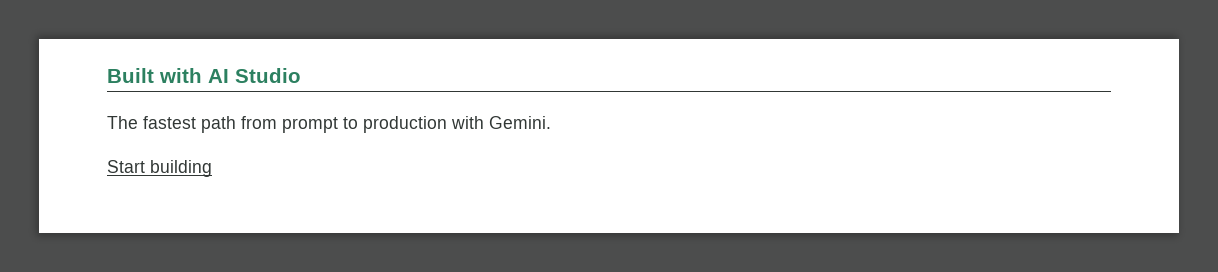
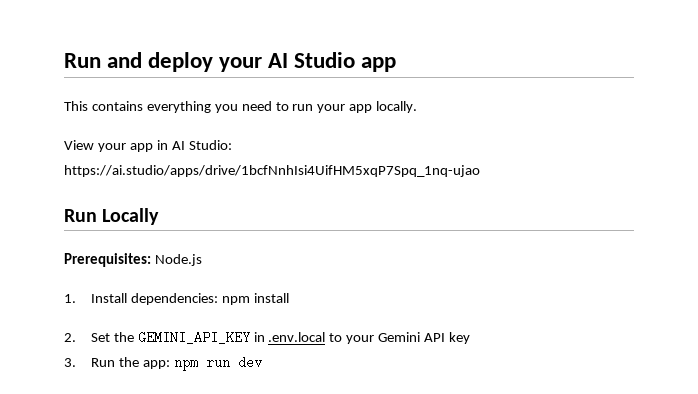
[107,68,301,83] [107,116,551,133] [107,160,212,177] Built with AI Studio // The fastest path from prompt to production with Gemini. // Start building -> [64,52,397,72] [64,101,418,113] [64,140,232,152] [64,165,480,177] [64,208,160,225] [64,253,202,267] [64,293,289,305] [64,331,471,344] [64,356,262,371] Run and deploy your AI Studio app // This contains everything you need to run your app locally. // View your app in AI Studio: https://ai.studio/apps/drive/1bcfNnhIsi4UifHM5xqP7Spq_1nq-ujao // Run Locally // Prerequisites: Node.js // 1. Install dependencies: npm install // 2. Set the GEMINI_API_KEY in .env.local to your Gemini API key // 3. Run the app: npm run dev

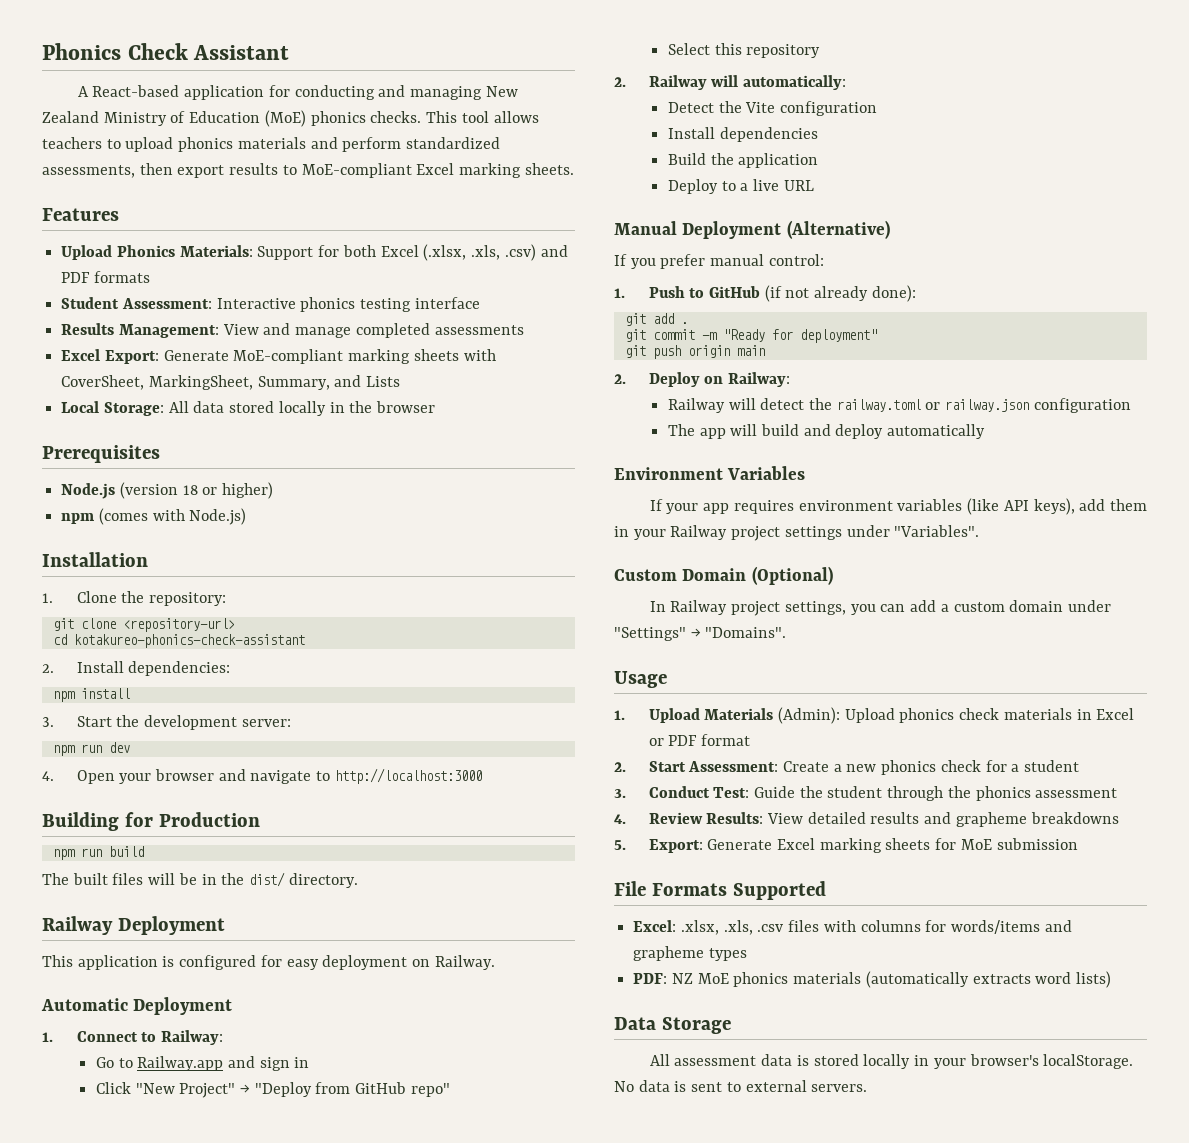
[64,52,397,72] [64,101,418,113] [64,140,232,152] [64,165,480,177] [64,208,160,225] [64,253,202,267] [64,294,76,303] Run and deploy your AI Studio app // This contains everything you need to run your app locally. // View your app in AI Studio: https://ai.studio/apps/drive/1bcfNnhIsi4UifHM5xqP7Spq_1nq-ujao // Run Locally // Prerequisites: Node.js // 1. -> [42,43,290,60] [77,85,518,100] [42,110,539,127] [42,137,501,152] [42,163,574,178] [42,208,119,221] [61,244,568,261] [61,271,150,283] [61,297,480,312] [61,323,524,338] [61,349,496,364] [61,375,401,390] [61,401,436,416] [42,445,160,463] [61,482,274,499] [61,508,247,525] [42,552,148,567] [42,591,226,606] [52,618,235,632] [52,634,305,648] [42,664,54,673] Phonics Check Assistant // A React-based application for conducting and managing New Zealand Ministry of Education (MoE) phonics checks. This tool allows teachers to upload phonics materials and perform standardized assessments, then export results to MoE-compliant Excel marking sheets. // Features // Upload Phonics Materials: Support for both Excel (.xlsx, .xls, .csv) and PDF formats // Student Assessment: Interactive phonics testing interface // Results Management: View and manage completed assessments // Excel Export: Generate MoE-compliant marking sheets with CoverSheet, MarkingSheet, Summary, and Lists // Local Storage: All data stored locally in the browser // Prerequisites // Node.js (version 18 or higher) // npm (comes with Node.js) // Installation // 1. Clone the repository: // git clone <repository-url> // cd kotakureo-phonics-check-assistant // 2.
(218, 299) none -> (231, 668) //
[64,331,471,344] [64,356,262,371] 2. Set the GEMINI_API_KEY in .env.local to your Gemini API key // 3. Run the app: npm run dev -> [42,715,291,730] [52,742,130,756] [42,768,482,784] [42,812,260,831] [52,846,144,860] [42,872,358,888] [42,916,225,935] [42,955,495,970] [41,997,233,1015] [42,1030,223,1045] [95,1056,310,1071] [95,1082,450,1098] [667,43,821,58] [614,75,846,90] [667,101,877,116] [667,127,818,142] [667,153,819,168] [667,179,814,194] [614,220,890,239] [614,254,824,269] [614,285,916,302] [624,313,688,326] [624,329,877,343] [624,345,765,359] [614,372,790,387] [667,398,1131,413] [667,424,986,439] [614,466,806,480] [649,498,1147,515] [614,525,980,541] [614,566,833,585] [649,600,1111,616] [614,627,787,641] [614,671,667,688] [614,707,1135,724] [648,734,750,746] [614,760,1080,775] [614,786,1118,801] [614,812,1119,827] [614,838,1078,853] [614,881,826,900] [633,920,1072,935] [633,946,747,961] [633,971,1112,988] [614,1017,731,1034] [649,1054,1134,1069] [614,1080,868,1092] 3. Start the development server: // npm run dev // 4. Open your browser and navigate to http://localhost:3000 // Building for Production // npm run build // The built files will be in the dist/ directory. // Railway Deployment // This application is configured for easy deployment on Railway. // Automatic Deployment // 1. Connect to Railway: // Go to Railway.app and sign in // Click "New Project" → "Deploy from GitHub repo" // Select this repository // 2. Railway will automatically: // Detect the Vite configuration // Install dependencies // Build the application // Deploy to a live URL // Manual Deployment (Alternative) // If you prefer manual control: // 1. Push to GitHub (if not already done): // git add . // git commit -m "Ready for deployment" // git push origin main // 2. Deploy on Railway: // Railway will detect the railway.toml or railway.json configuration // The app will build and deploy automatically // Environment Variables // If your app requires environment variables (like API keys), add them in your Railway project settings under "Variables". // Custom Domain (Optional) // In Railway project settings, you can add a custom domain under "Settings" → "Domains". // Usage // 1. Upload Materials (Admin): Upload phonics check materials in Excel or PDF format // 2. Start Assessment: Create a new phonics check for a student // 3. Conduct Test: Guide the student through the phonics assessment // 4. Review Results: View detailed results and grapheme breakdowns // 5. Export: Generate Excel marking sheets for MoE submission // File Formats Supported // Excel: .xlsx, .xls, .csv files with columns for words/items and grapheme types // PDF: NZ MoE phonics materials (automatically extracts word lists) // Data Storage // All assessment data is stored locally in your browser's localStorage. No data is sent to external servers.

